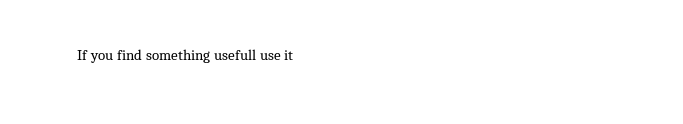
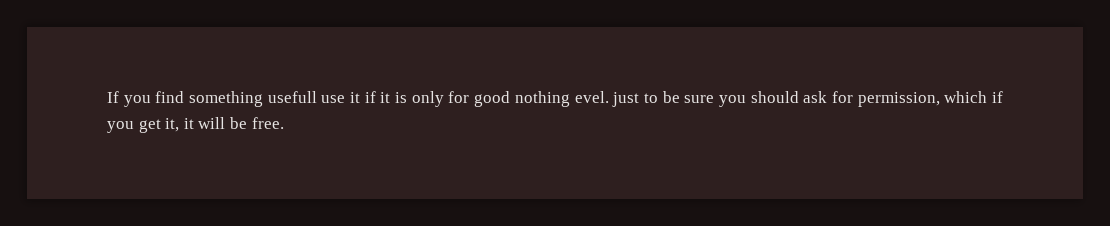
(294, 55) none -> [364,91,1003,107] [107,117,284,133] if it is only for good nothing evel. just to be sure you should ask for permission, which if you get it, it will be free.

